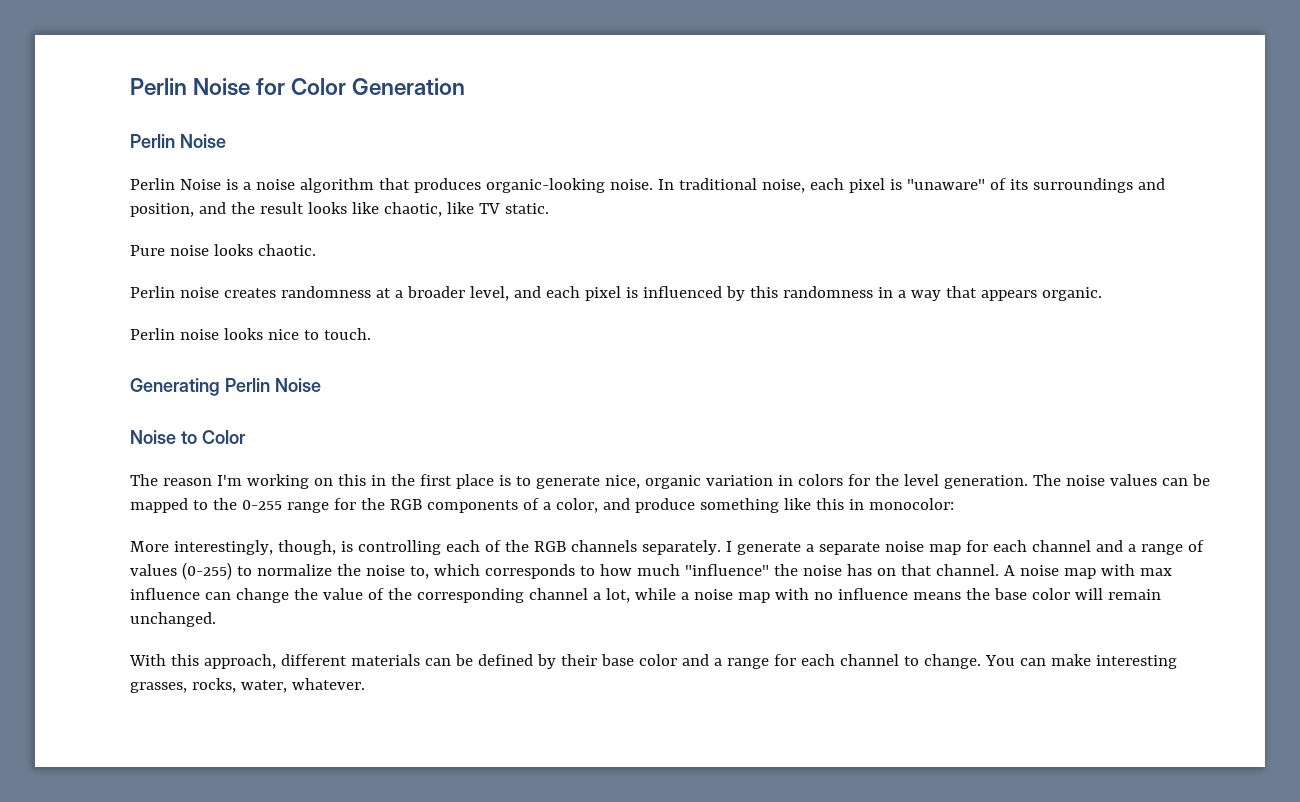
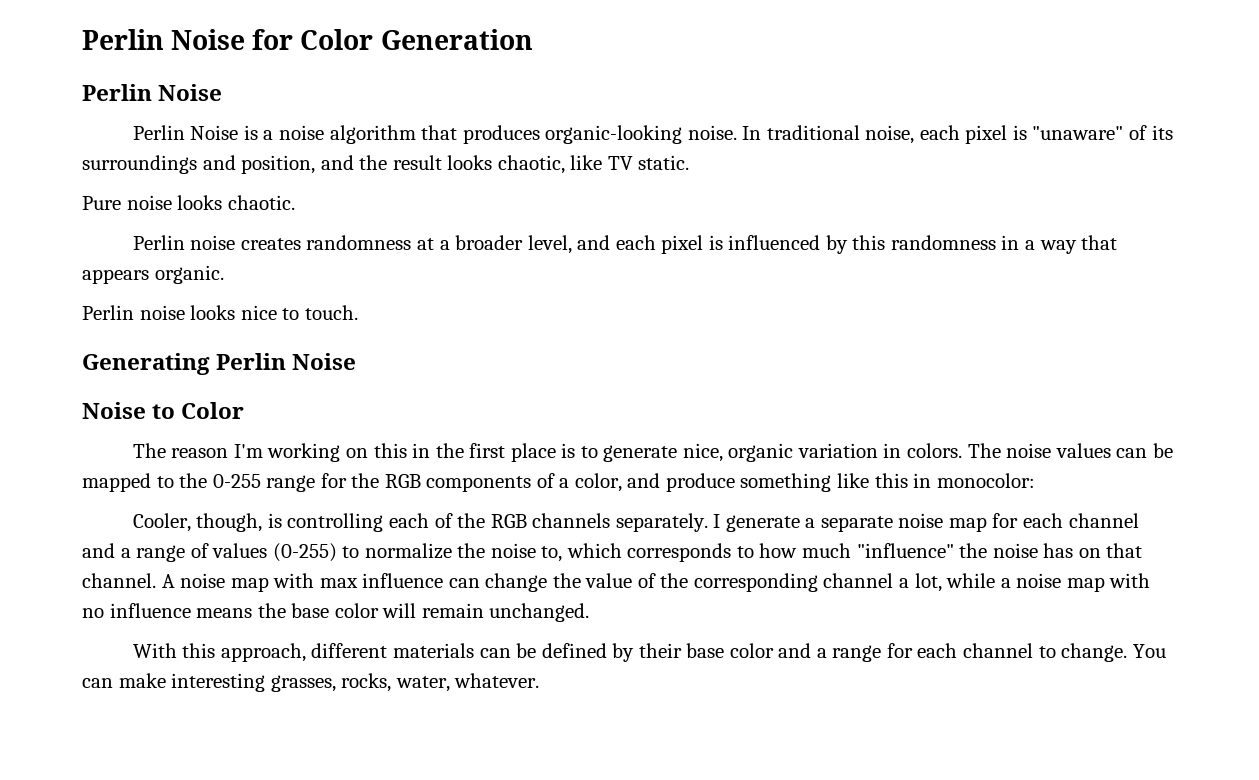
[351,202,379,214] like -> (493, 162) none
[797,474,1028,489] colors for the level generation. -> [906,443,962,458] colors.
[130,540,273,555] More interestingly, -> [132,513,191,532] Cooler,

